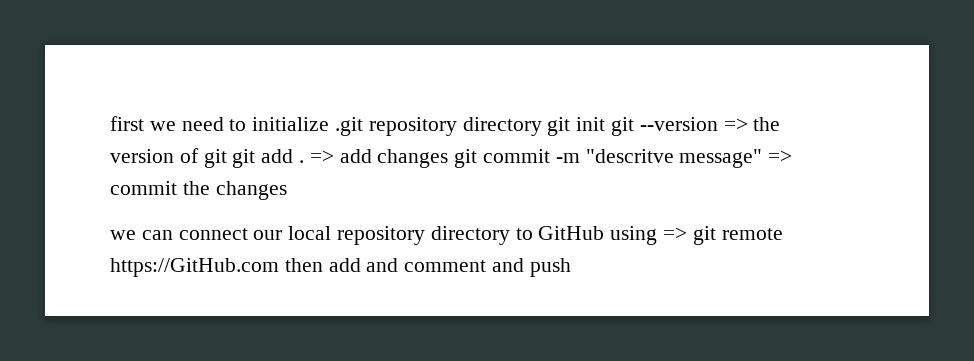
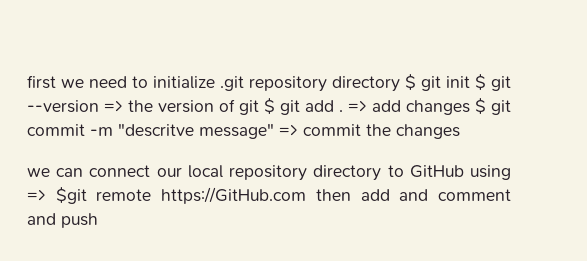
(542, 126) none -> [405,74,416,91] $
(606, 124) none -> [475,74,486,91] $
(227, 158) none -> [264,98,275,115] $
(449, 158) none -> [475,98,486,115] $
[692,226,716,245] git -> [55,187,87,204] $git

